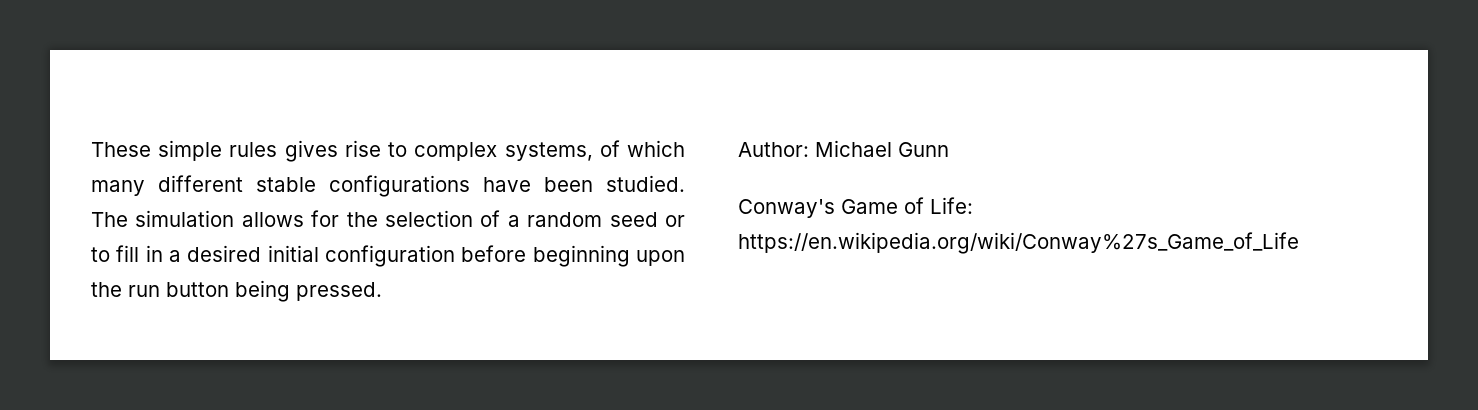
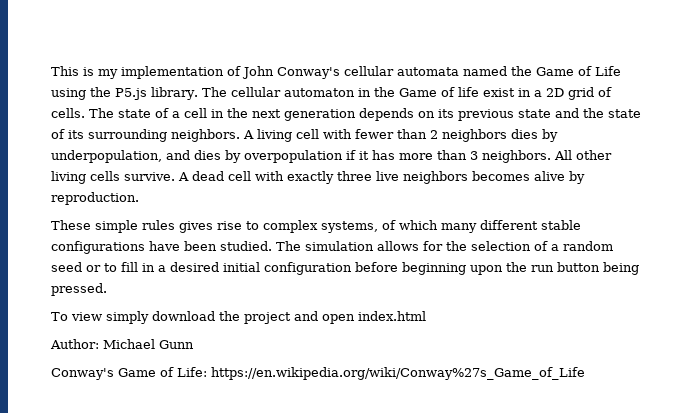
(91, 149) none -> [51,66,621,79] [51,87,612,100] [51,108,641,121] [51,129,558,142] [51,150,612,163] [51,171,585,184] [51,192,139,205] This is my implementation of John Conway's cellular automata named the Game of Life using the P5.js library. The cellular automaton in the Game of life exist in a 2D grid of cells. The state of a cell in the next generation depends on its previous state and the state of its surrounding neighbors. A living cell with fewer than 2 neighbors dies by underpopulation, and dies by overpopulation if it has more than 3 neighbors. All other living cells survive. A dead cell with exactly three live neighbors becomes alive by reproduction. //
(382, 291) none -> [51,311,426,324] // To view simply download the project and open index.html

